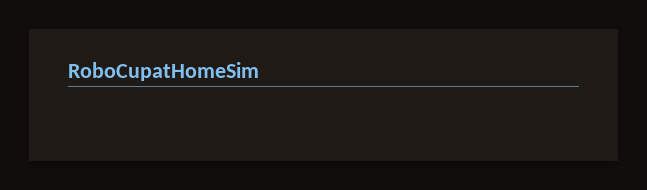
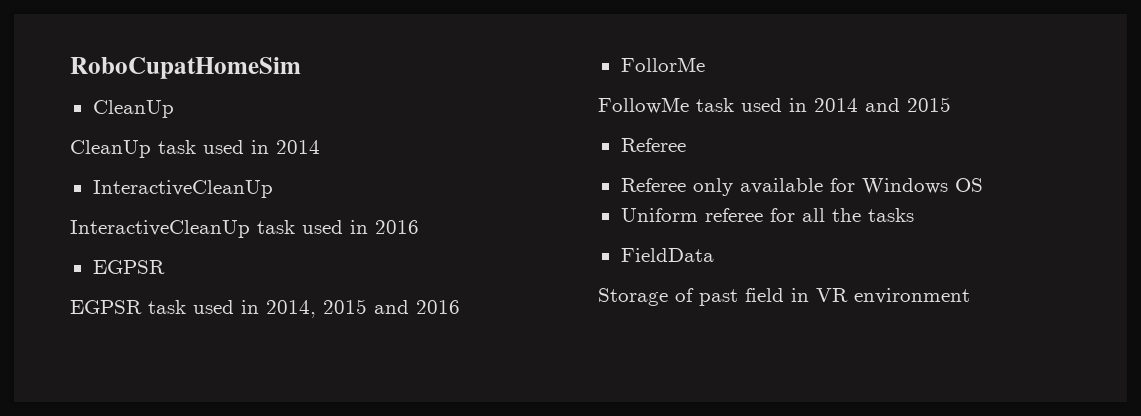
(259, 71) none -> [92,100,174,118] [70,140,320,158] [92,180,273,198] [70,220,419,238] [92,260,165,274] [70,299,460,318] [620,57,705,72] [598,97,951,114] [620,138,686,152] [620,178,983,196] [620,208,914,222] [620,248,714,262] [598,288,970,306] // CleanUp // CleanUp task used in 2014 // InteractiveCleanUp // InteractiveCleanUp task used in 2016 // EGPSR // EGPSR task used in 2014, 2015 and 2016 // FollorMe // FollowMe task used in 2014 and 2015 // Referee // Referee only available for Windows OS // Uniform referee for all the tasks // FieldData // Storage of past field in VR environment

